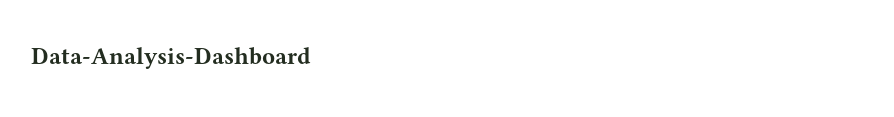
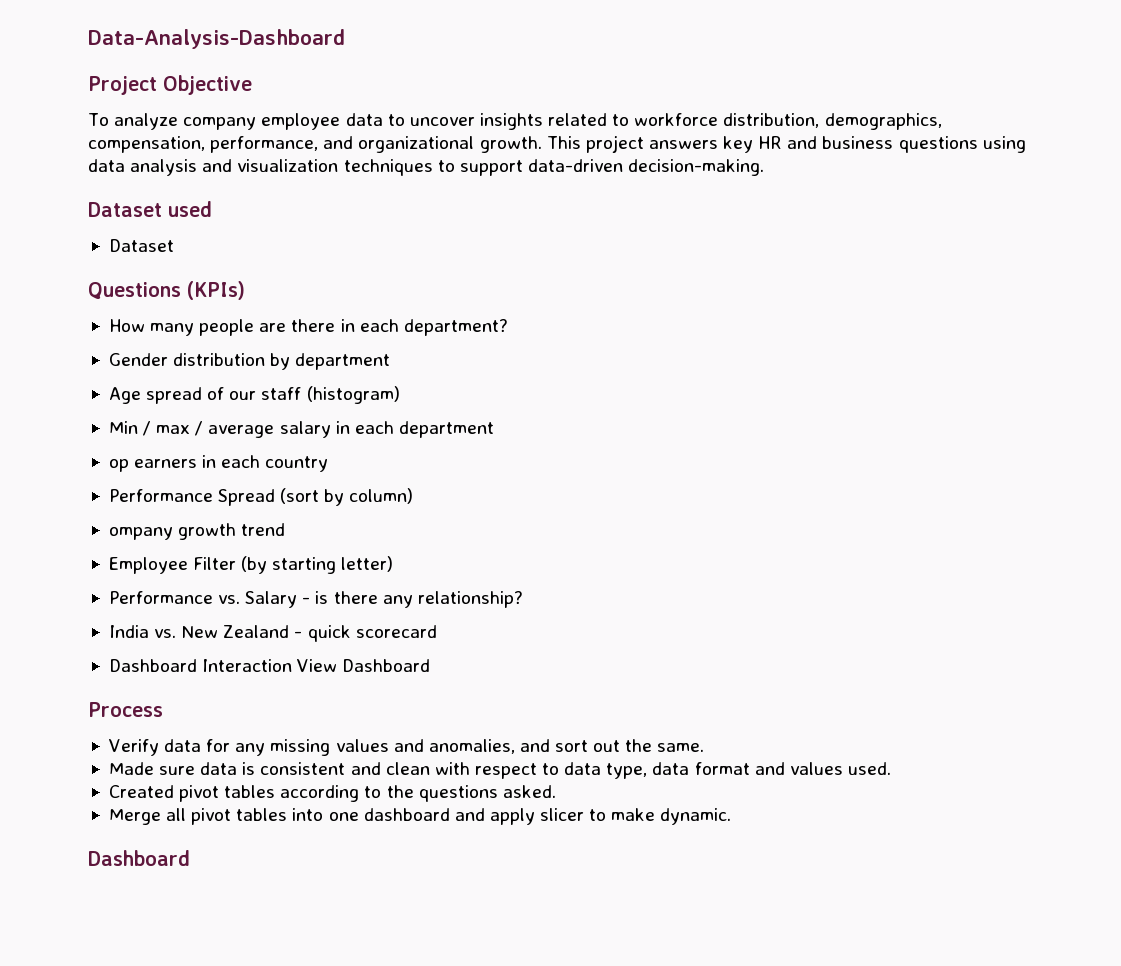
(311, 58) none -> [88,75,252,95] [88,113,942,130] [88,135,1026,153] [88,159,765,176] [88,201,212,217] [108,239,174,252] [88,281,245,300] [108,319,508,336] [108,353,391,370] [108,386,400,404] [108,421,494,438] [108,455,329,472] [108,488,414,506] [108,523,286,540] [108,556,394,574] [108,591,523,608] [108,625,437,642] [108,659,431,672] [88,702,163,717] [108,739,705,756] [108,762,891,779] [108,785,556,802] [108,808,732,825] [88,850,190,866] // Project Objective // To analyze company employee data to uncover insights related to workforce distribution, demographics, compensation, performance, and organizational growth. This project answers key HR and business questions using data analysis and visualization techniques to support data-driven decision-making. // Dataset used // Dataset // Questions (KPIs) // How many people are there in each department? // Gender distribution by department // Age spread of our staff (histogram) // Min / max / average salary in each department // op earners in each country // Performance Spread (sort by column) // ompany growth trend // Employee Filter (by starting letter) // Performance vs. Salary - is there any relationship? // India vs. New Zealand - quick scorecard // Dashboard Interaction View Dashboard // Process // Verify data for any missing values and anomalies, and sort out the same. // Made sure data is consistent and clean with respect to data type, data format and values used. // Created pivot tables according to the questions asked. // Merge all pivot tables into one dashboard and apply slicer to make dynamic. // Dashboard

